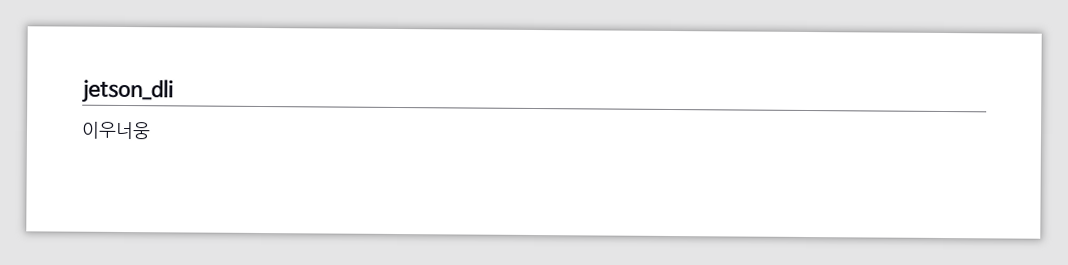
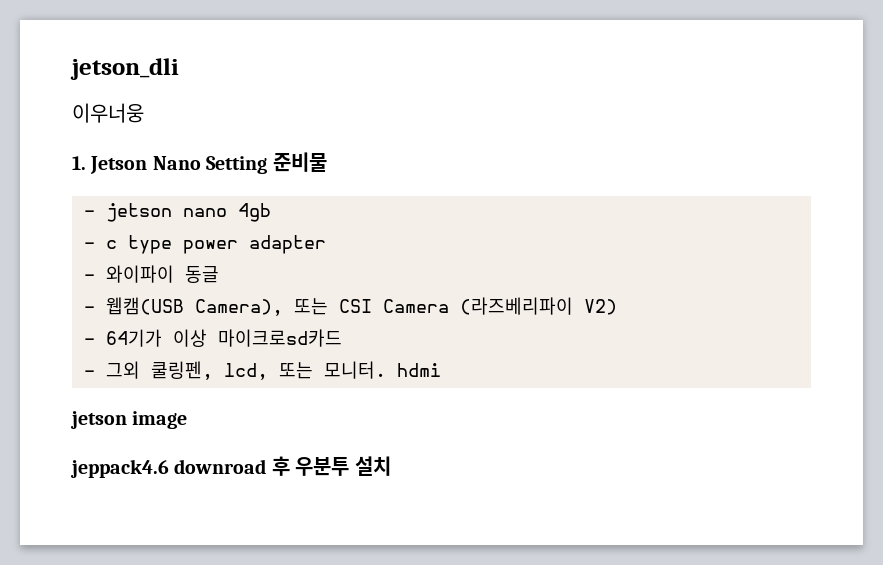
(151, 130) none -> [72,152,327,174] [84,203,271,222] [84,235,326,254] [84,265,219,283] [84,297,617,316] [84,329,342,347] [84,361,441,380] [70,411,188,429] [70,456,391,478] // 1. Jetson Nano Setting 준비물 // - jetson nano 4gb // - c type power adapter // - 와이파이 동글 // - 웹캠(USB Camera), 또는 CSI Camera (라즈베리파이 V2) // - 64기가 이상 마이크로sd카드 // - 그외 쿨링펜, lcd, 또는 모니터. hdmi // jetson image // jeppack4.6 downroad 후 우분투 설치

